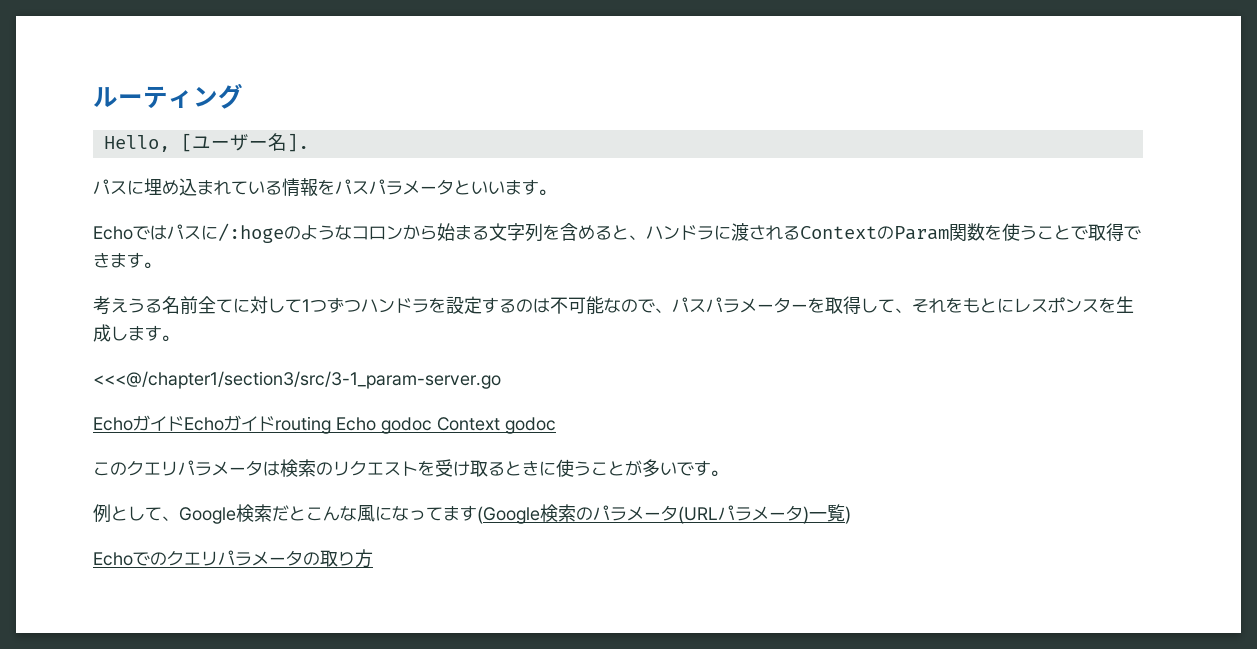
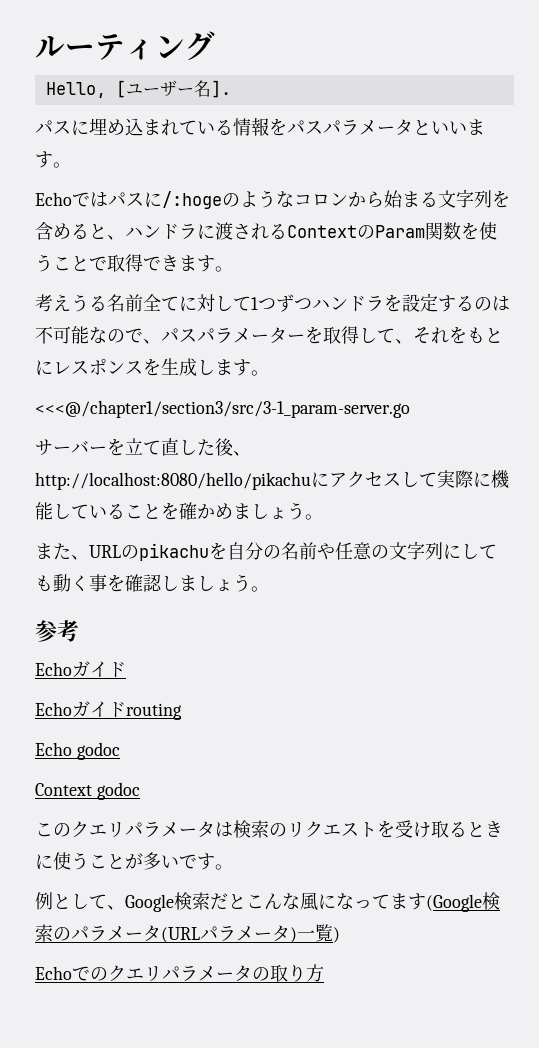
[93,415,184,431] // Echoガイド -> [35,438,251,456] [35,470,510,490] [35,502,323,520] [35,541,497,561] [35,574,269,592] [35,620,79,642] [35,661,126,678] // サーバーを立て直した後、http://localhost:8080/hello/pikachuにアクセスして実際に機能していることを確かめましょう。 // また、URLのpikachuを自分の名前や任意の文字列にしても動く事を確認しましょう。 // 参考 // Echoガイド //
(331, 425) none -> (182, 711) //
(432, 425) none -> (120, 751) //

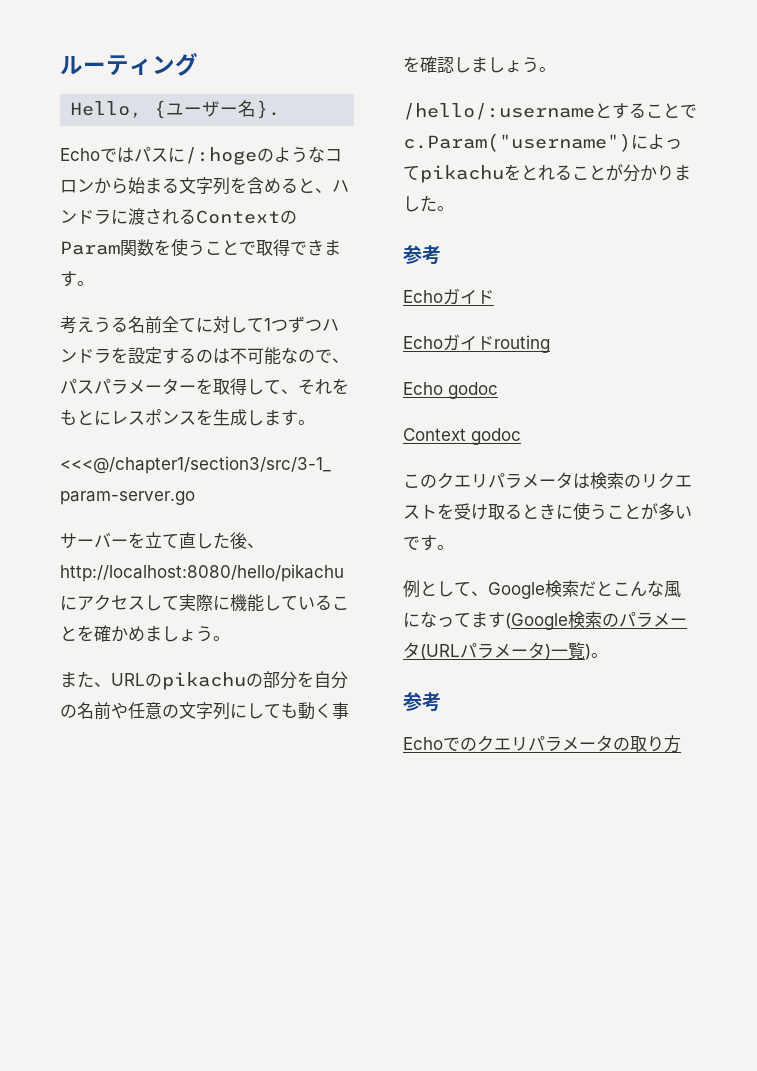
[115,80,126,98] [ -> [154,100,167,119] {
[210,80,231,98] [35,117,485,136] [35,151,71,168] ]. // パスに埋め込まれている情報をパスパラメータといいます。 -> [256,100,281,119] }.
(209, 552) none -> [246,671,297,689] の部分
(269, 589) none -> [403,103,697,120] [403,133,682,152] [403,164,691,183] [403,195,454,212] // /hello/:usernameとすることでc.Param("username")によってpikachuをとれることが分かりました。
(340, 935) none -> [591,653,608,658] [403,692,441,712] 。 // 参考

